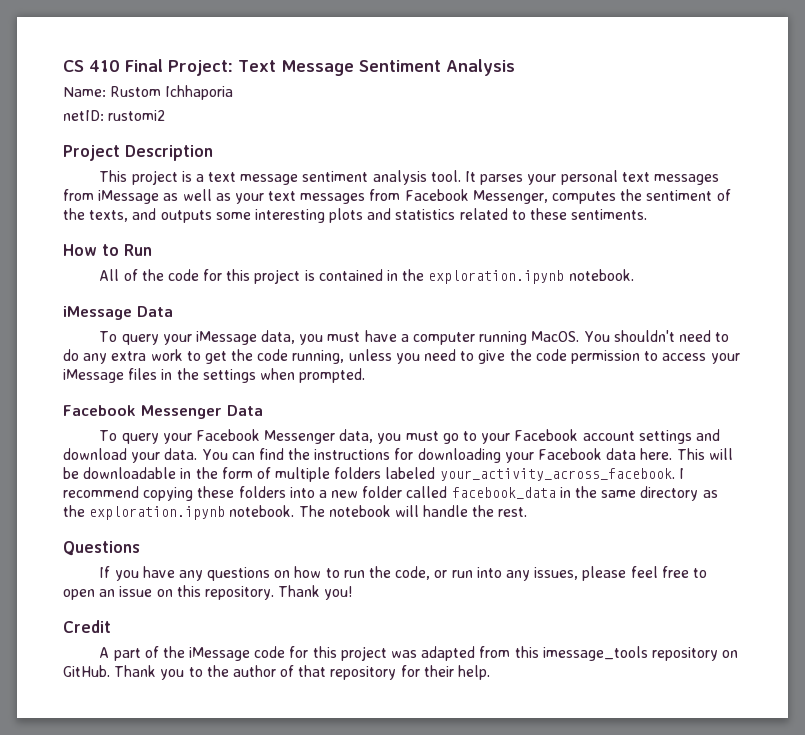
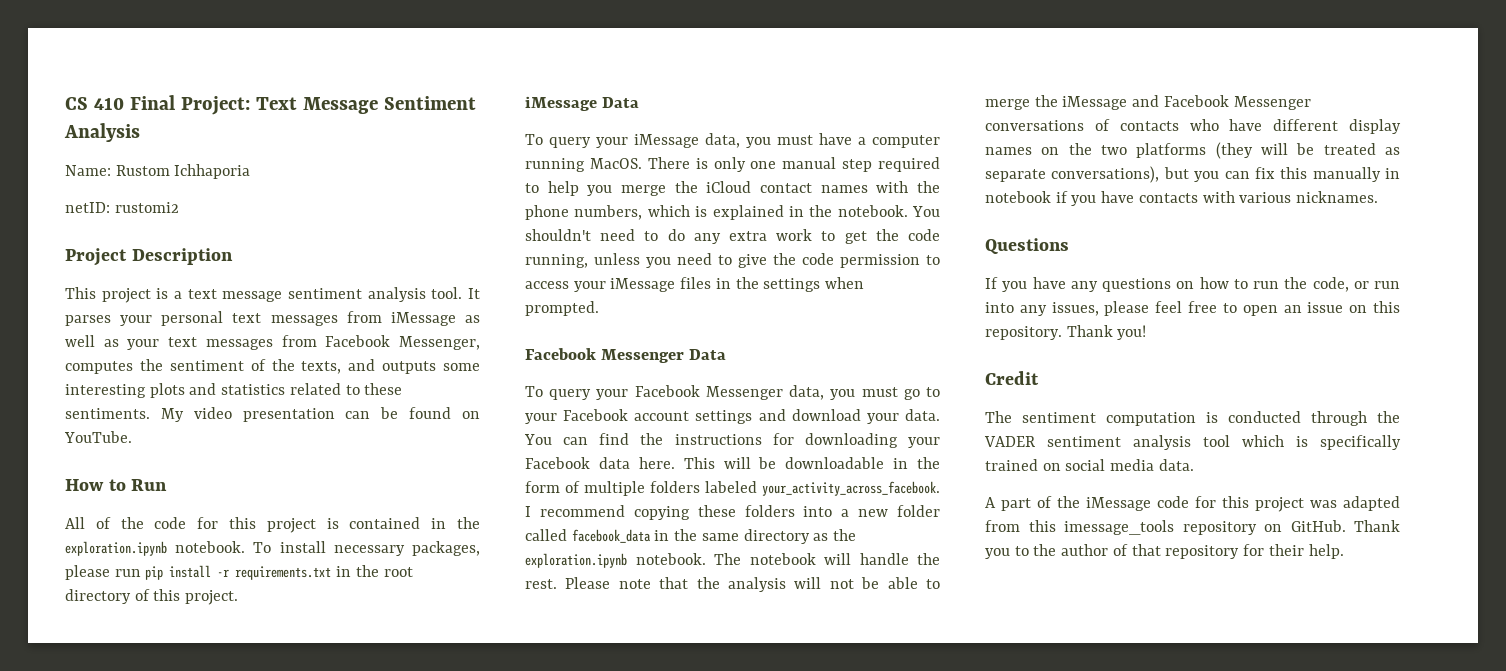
(648, 214) none -> [160,407,480,422] [64,431,132,443] My video presentation can be found on YouTube.
(634, 275) none -> [253,541,480,556] [65,565,413,580] [65,589,239,605] To install necessary packages, please run pip install -r requirements.txt in the root directory of this project.
(580, 336) none -> [647,157,940,172] [525,181,940,196] [525,205,908,220] There is only one manual step required to help you merge the iCloud contact names with the phone numbers, which is explained in the notebook.
(528, 512) none -> [565,577,940,592] [985,95,1311,110] [985,119,1401,134] [985,142,1400,159] [985,166,1400,183] [985,191,1379,206] Please note that the analysis will not be able to merge the iMessage and Facebook Messenger conversations of contacts who have different display names on the two platforms (they will be treated as separate conversations), but you can fix this manually in notebook if you have contacts with various nicknames.
(111, 626) none -> [985,411,1400,426] [984,435,1401,450] [985,459,1194,471] // The sentiment computation is conducted through the VADER sentiment analysis tool which is specifically trained on social media data.

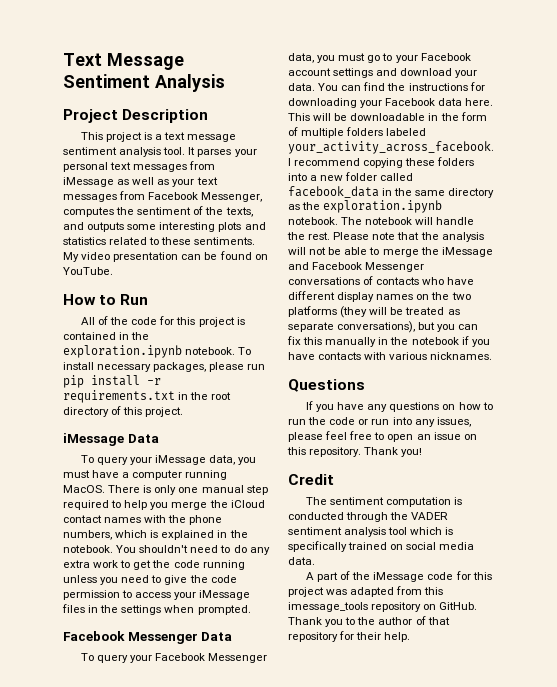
[65,95,250,115] CS 410 Final Project: -> (63, 59) none
[65,164,251,179] [65,202,179,213] // Name: Rustom Ichhaporia // netID: rustomi2 -> (225, 83) none
[525,254,588,268] running, -> [202,560,245,570] running
(1400, 173) none -> [390,337,409,345] the
[1312,277,1349,292] code, -> [329,417,356,425] code

